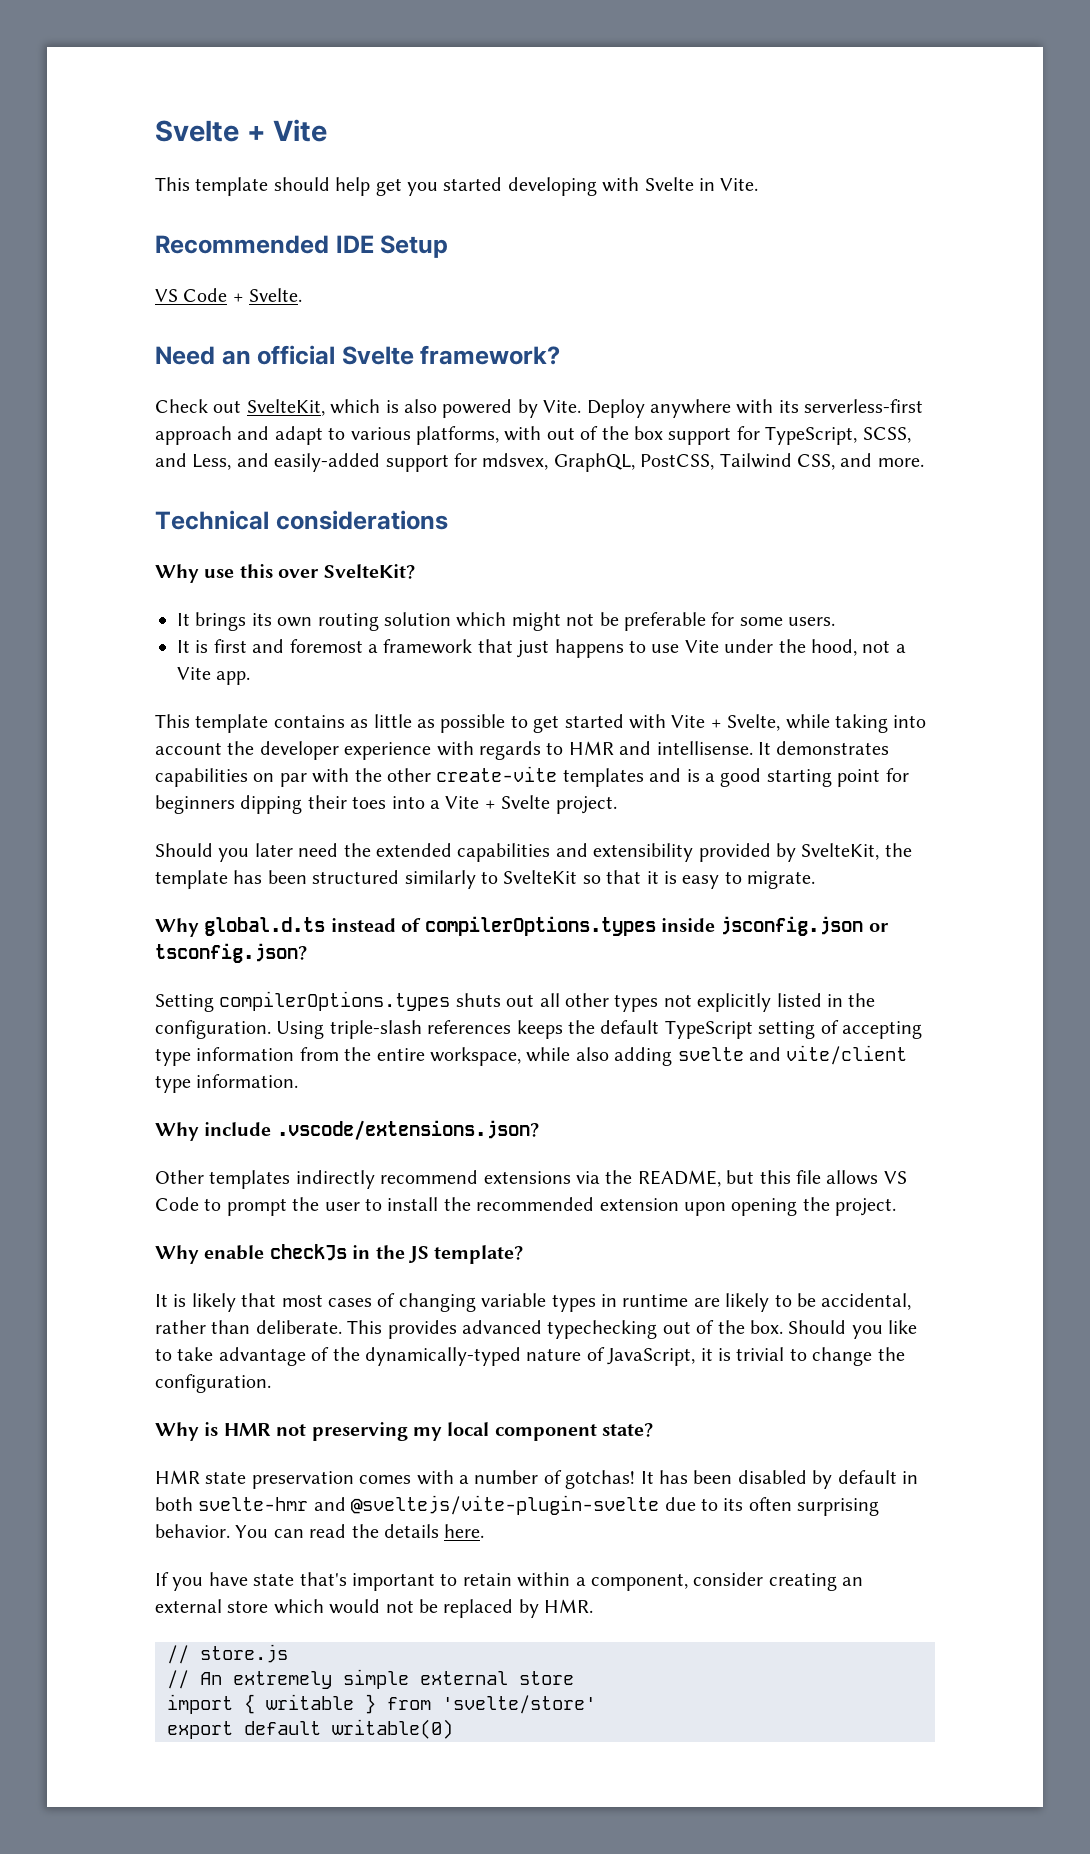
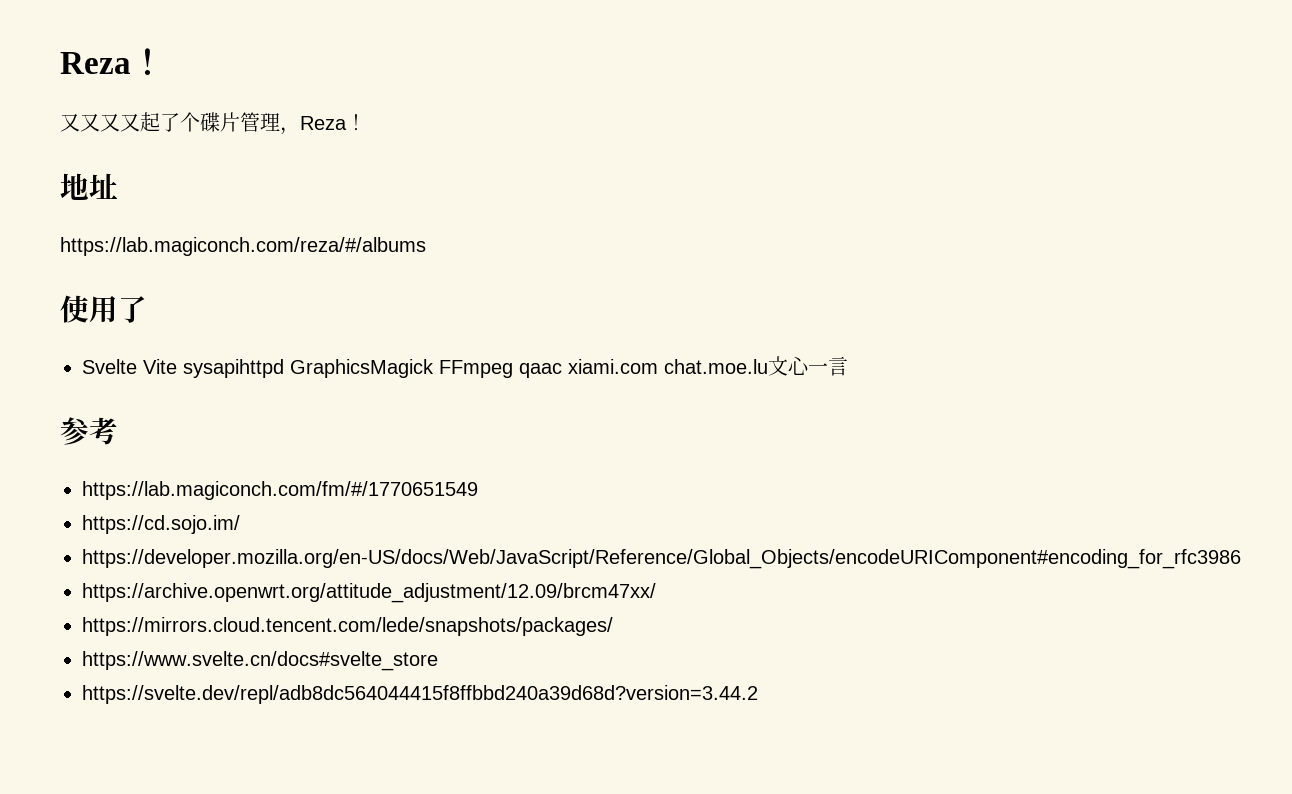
[155,119,328,142] [155,177,759,196] [155,235,449,258] [155,288,303,302] [155,345,561,365] [155,399,924,418] [155,426,911,445] [155,453,924,472] [155,510,448,530] [155,564,415,583] [177,612,836,631] [177,639,906,658] [177,667,251,685] [155,714,927,733] [155,741,890,760] [155,766,909,787] [155,795,617,814] [155,843,912,862] [155,870,816,889] [155,916,889,937] [155,943,307,963] [155,991,876,1012] [155,1020,922,1039] [155,1045,908,1066] [155,1074,299,1093] [155,1120,539,1141] [155,1170,907,1189] [155,1197,897,1216] [155,1244,524,1264] [155,1293,912,1312] [155,1320,918,1339] [155,1347,905,1366] [155,1374,271,1393] [155,1422,654,1441] [155,1470,918,1489] [155,1495,880,1516] [155,1524,485,1538] [155,1572,864,1591] [155,1599,594,1618] [167,1644,288,1664] [167,1669,574,1689] [167,1694,596,1714] [167,1719,453,1739] Svelte + Vite // This template should help get you started developing with Svelte in Vite. // Recommended IDE Setup // VS Code + Svelte. // Need an official Svelte framework? // Check out SvelteKit, which is also powered by Vite. Deploy anywhere with its serverless-first approach and adapt to various platforms, with out of the box support for TypeScript, SCSS, and Less, and easily-added support for mdsvex, GraphQL, PostCSS, Tailwind CSS, and more. // Technical considerations // Why use this over SvelteKit? // It brings its own routing solution which might not be preferable for some users. // It is first and foremost a framework that just happens to use Vite under the hood, not a Vite app. // This template contains as little as possible to get started with Vite + Svelte, while taking into account the developer experience with regards to HMR and intellisense. It demonstrates capabilities on par with the other create-vite templates and is a good starting point for beginners dipping their toes into a Vite + Svelte project. // Should you later need the extended capabilities and extensibility provided by SvelteKit, the template has been structured similarly to SvelteKit so that it is easy to migrate. // Why global.d.ts instead of compilerOptions.types inside jsconfig.json or tsconfig.json? // Setting compilerOptions.types shuts out all other types not explicitly listed in the configuration. Using triple-slash references keeps the default TypeScript setting of accepting type information from the entire workspace, while also adding svelte and vite/client type information. // Why include .vscode/extensions.json? // Other templates indirectly recommend extensions via the README, but this file allows VS Code to prompt the user to install the recommended extension upon opening the project. // Why enable checkJs in the JS template? // It is likely that most cases of changing variable types in runtime are likely to be accidental, rather than deliberate. This provides advanced typechecking out of the box. Should you like to take advantage of the dynamically-typed nature of JavaScript, it is trivial to change the configuration. // Why is HMR not preserving my local component state? // HMR state preservation comes with a number of gotchas! It has been disabled by default in both svelte-hmr and @sveltejs/vite-plugin-svelte due to its often surprising behavior. You can read the details here. // If you have state that's important to retain within a component, consider creating an external store which would not be replaced by HMR. // // store.js // // An extremely simple external store // import { writable } from 'svelte/store' // export default writable(0) -> [60,48,164,75] [60,112,366,135] [60,173,118,200] [60,237,426,256] [60,295,147,323] [82,356,848,378] [60,417,118,445] [82,481,478,500] [82,515,240,534] [82,549,1241,569] [82,583,656,603] [82,617,613,636] [82,651,438,671] [82,685,758,704] Reza！ // 又又又又起了个碟片管理，Reza！ // 地址 // https://lab.magiconch.com/reza/#/albums // 使用了 // Svelte Vite sysapihttpd GraphicsMagick FFmpeg qaac xiami.com chat.moe.lu文心一言 // 参考 // https://lab.magiconch.com/fm/#/1770651549 // https://cd.sojo.im/ // https://developer.mozilla.org/en-US/docs/Web/JavaScript/Reference/Global_Objects/encodeURIComponent#encoding_for_rfc3986 // https://archive.openwrt.org/attitude_adjustment/12.09/brcm47xx/ // https://mirrors.cloud.tencent.com/lede/snapshots/packages/ // https://www.svelte.cn/docs#svelte_store // https://svelte.dev/repl/adb8dc564044415f8ffbbd240a39d68d?version=3.44.2

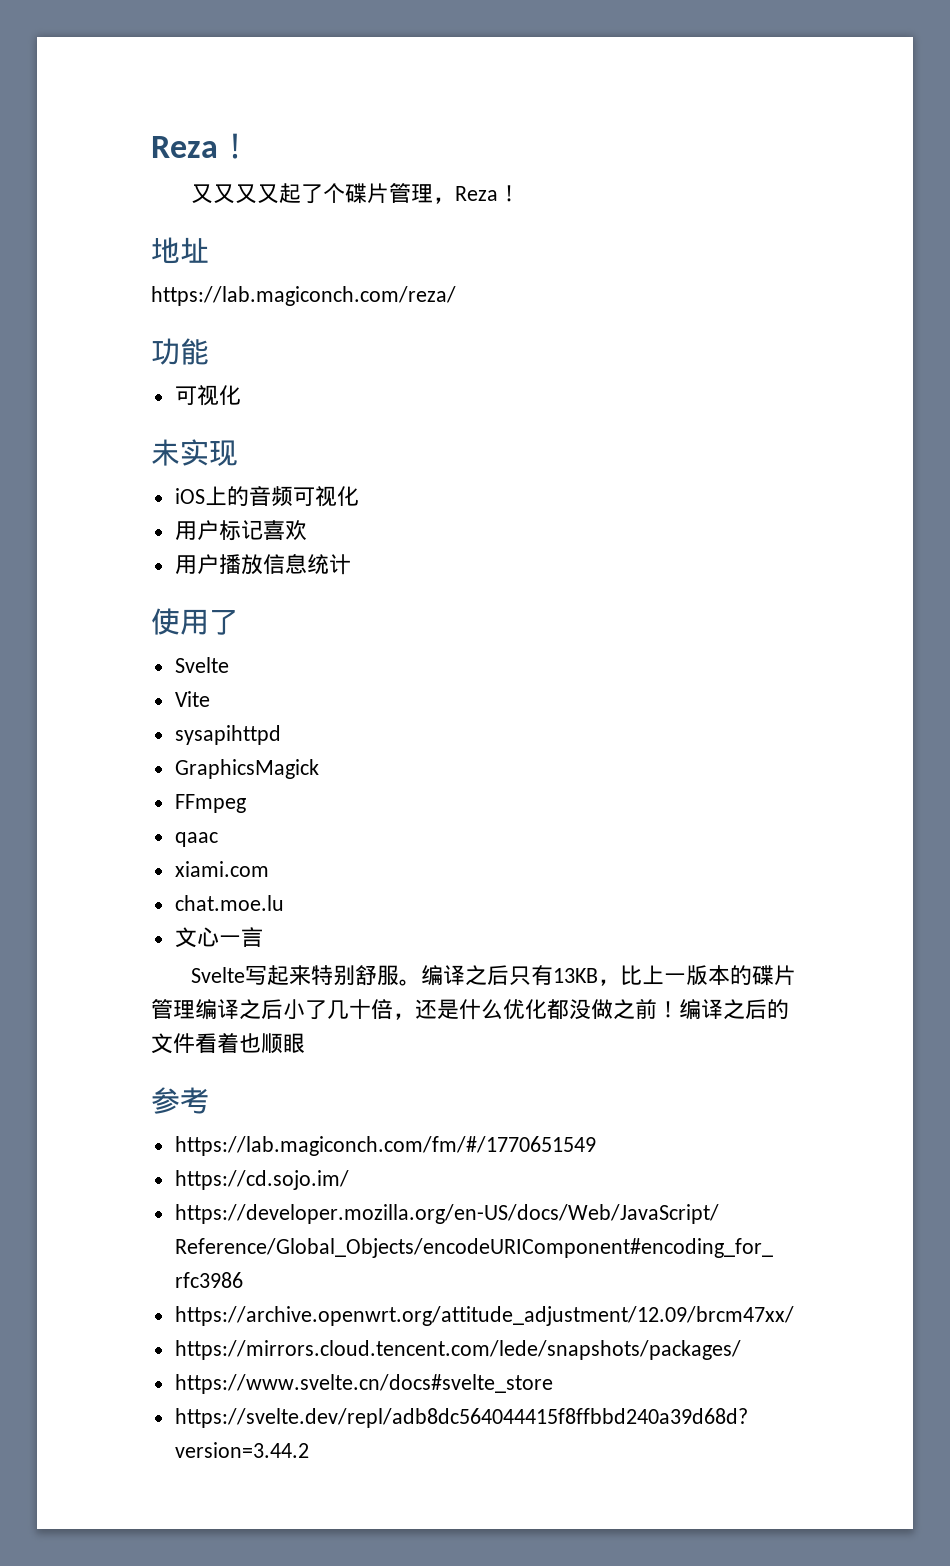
[60,237,426,256] https://lab.magiconch.com/reza/#/albums -> [151,286,456,306] [151,338,209,365] [174,385,241,406] [151,439,238,466] [174,486,359,507] [174,520,307,541] [174,553,351,575] https://lab.magiconch.com/reza/ // 功能 // 可视化 // 未实现 // iOS上的音频可视化 // 用户标记喜欢 // 用户播放信息统计
(137, 366) none -> (229, 665) //
(177, 366) none -> (210, 699) //
(284, 368) none -> (281, 735) //
(434, 368) none -> (319, 769) //
(513, 369) none -> (246, 803) //
(562, 370) none -> (218, 839) //
(658, 366) none -> (269, 869) //
(768, 366) none -> (284, 903) //
(848, 366) none -> [191,965,797,986] [151,998,789,1020] [151,1033,305,1054] // Svelte写起来特别舒服。编译之后只有13KB，比上一版本的碟片管理编译之后小了几十倍，还是什么优化都没做之前！编译之后的文件看着也顺眼

